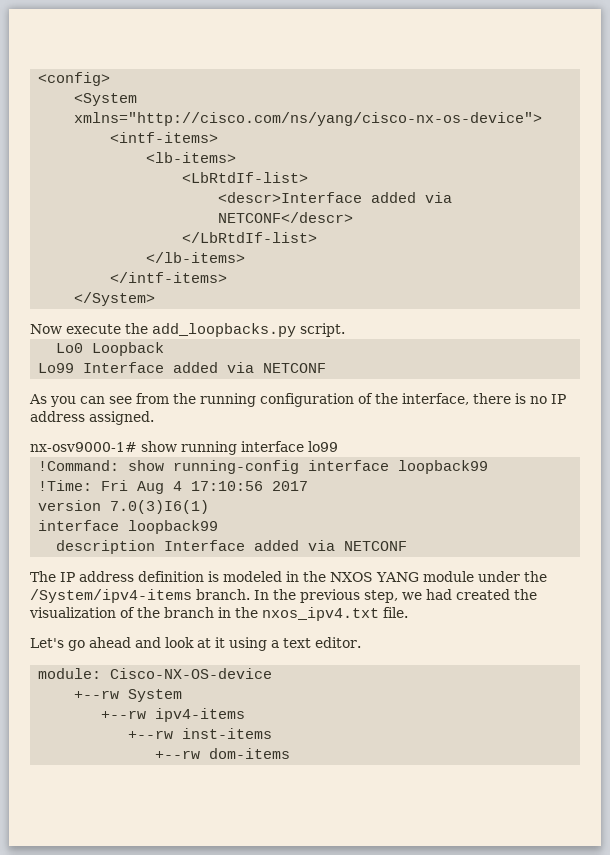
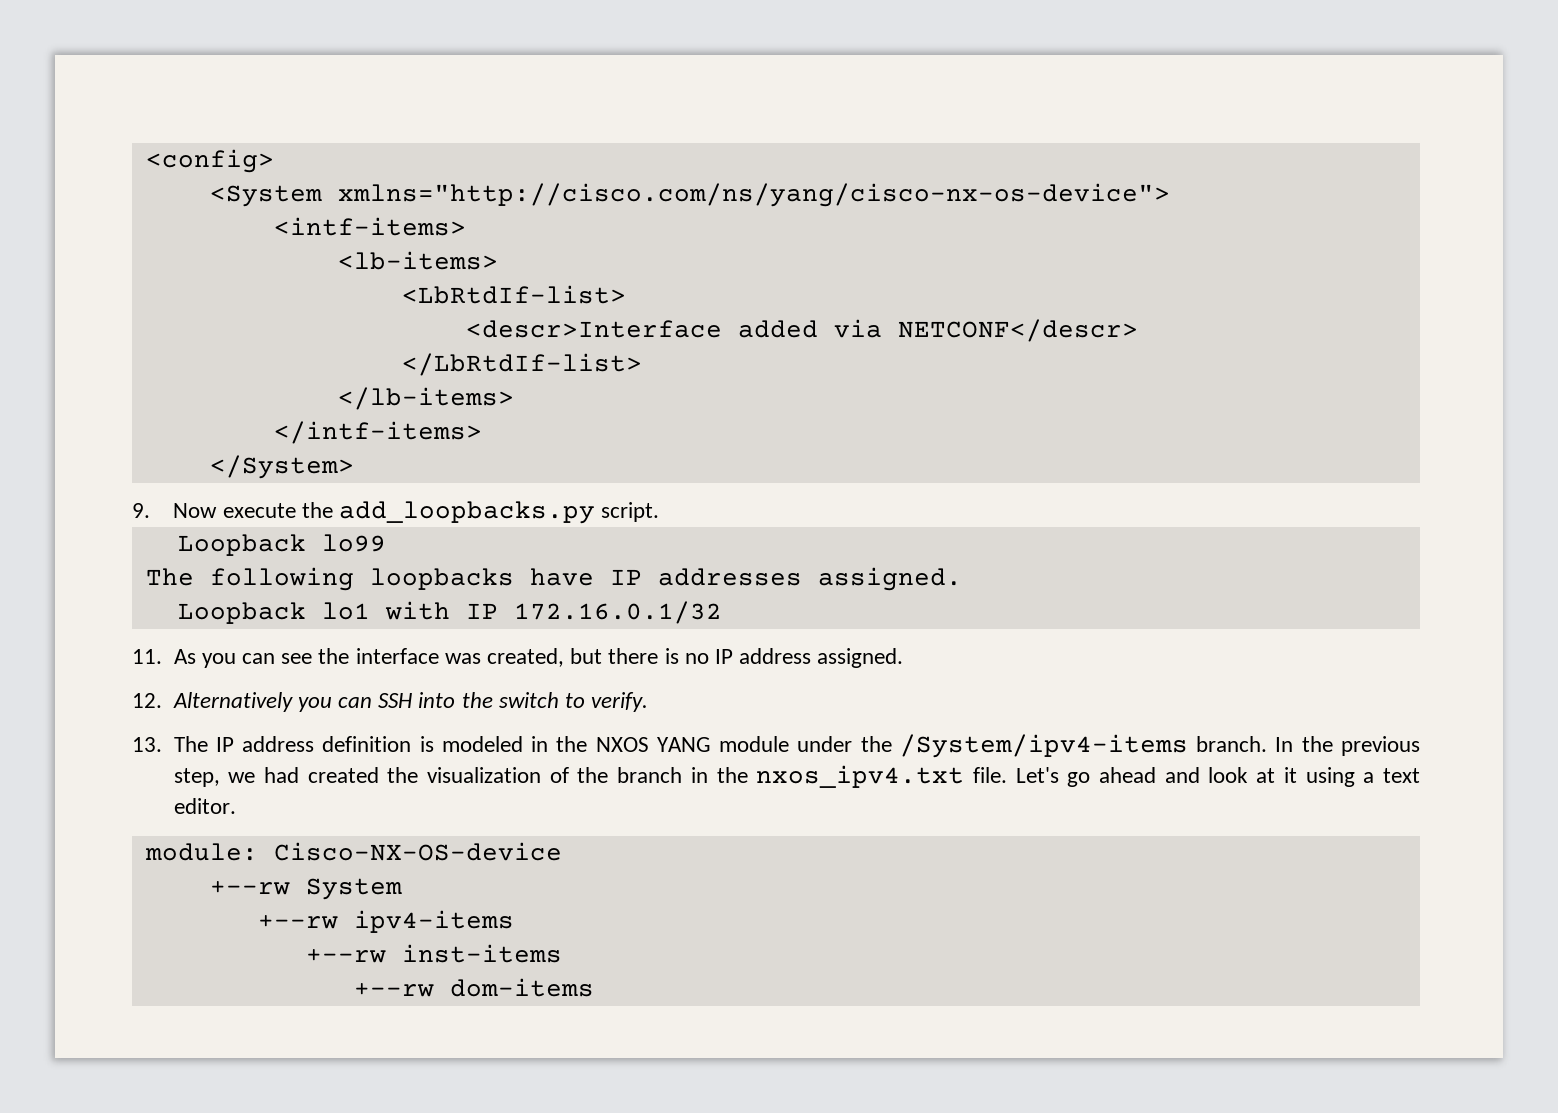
(156, 299) none -> [132,503,150,518] 9.
[56,342,165,356] [38,362,327,373] [29,393,469,407] Lo0 Loopback // Lo99 Interface added via NETCONF // As you can see from the running configuration of the interface, -> [177,534,386,556] [145,567,962,591] [177,601,722,624] [132,648,603,668] Loopback lo99 // The following loopbacks have IP addresses assigned. // Loopback lo1 with IP 172.16.0.1/32 // 11. As you can see the interface was created, but
[30,441,338,455] [38,460,489,474] [38,480,309,494] [38,500,210,514] [38,520,219,534] [56,540,408,554] nx-osv9000-1# show running interface lo99 // !Command: show running-config interface loopback99 // !Time: Fri Aug 4 17:10:56 2017 // version 7.0(3)I6(1) // interface loopback99 // description Interface added via NETCONF // -> [132,692,649,712] [132,737,162,752] 12. Alternatively you can SSH into the switch to verify. // 13.
(408, 612) // -> (1007, 775) none

